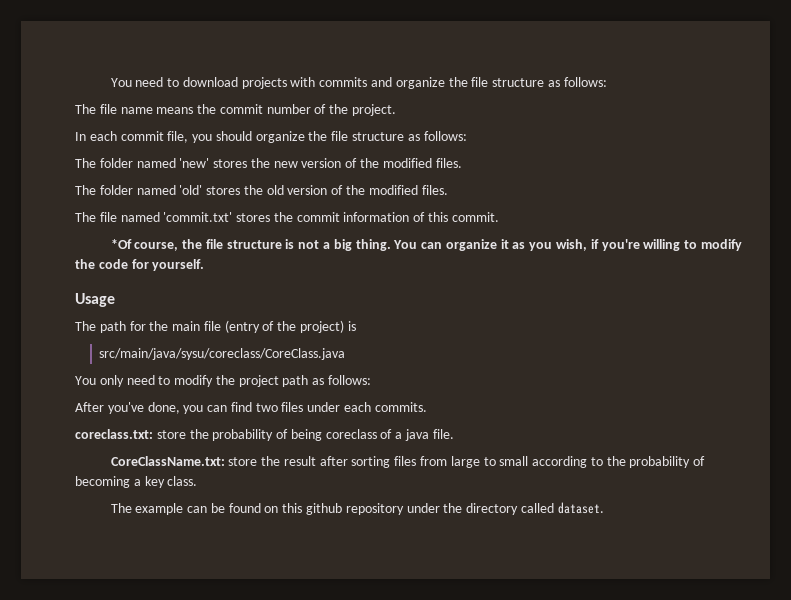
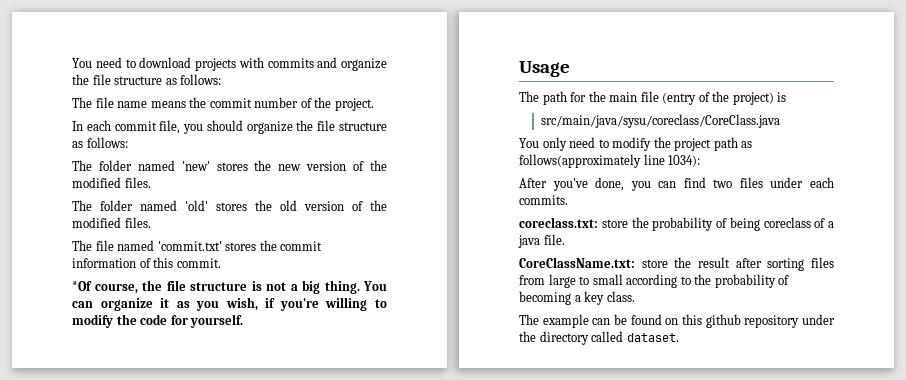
[328,375,372,385] follows: -> [519,154,701,168] follows(approximately line 1034):

